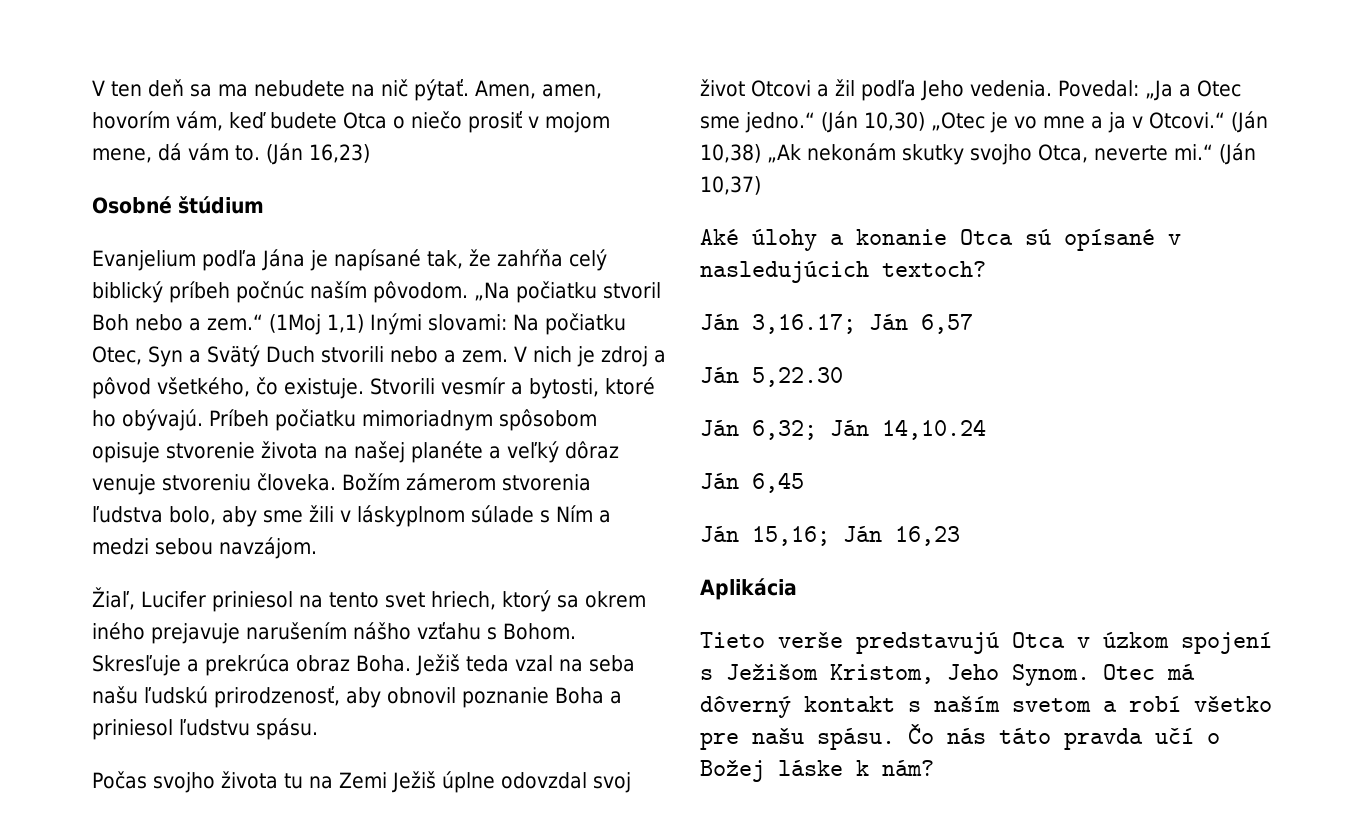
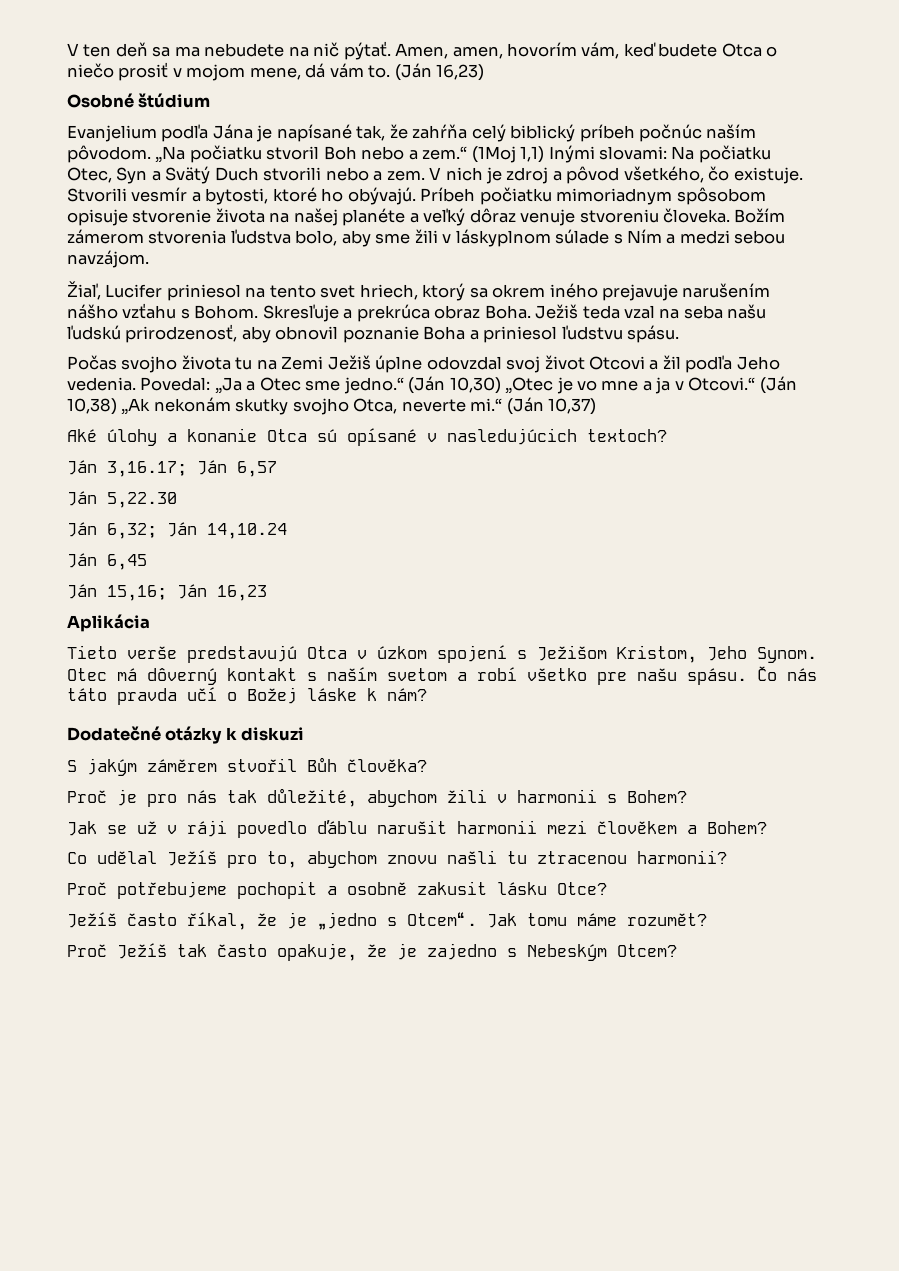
(934, 768) none -> [67,726,305,744] [67,757,427,776] [67,788,687,807] [67,819,767,838] [67,850,727,868] [67,881,607,899] [67,912,707,930] [67,943,677,961] // Dodatečné otázky k diskuzi // S jakým záměrem stvořil Bůh člověka? // Proč je pro nás tak důležité, abychom žili v harmonii s Bohem? // Jak se už v ráji povedlo ďáblu narušit harmonii mezi člověkem a Bohem? // Co udělal Ježíš pro to, abychom znovu našli tu ztracenou harmonii? // Proč potřebujeme pochopit a osobně zakusit lásku Otce? // Ježíš často říkal, že je „jedno s Otcem“. Jak tomu máme rozumět? // Proč Ježíš tak často opakuje, že je zajedno s Nebeským Otcem?

